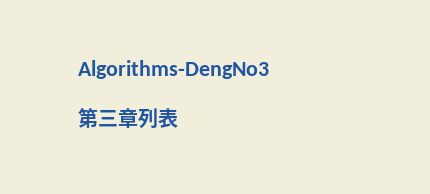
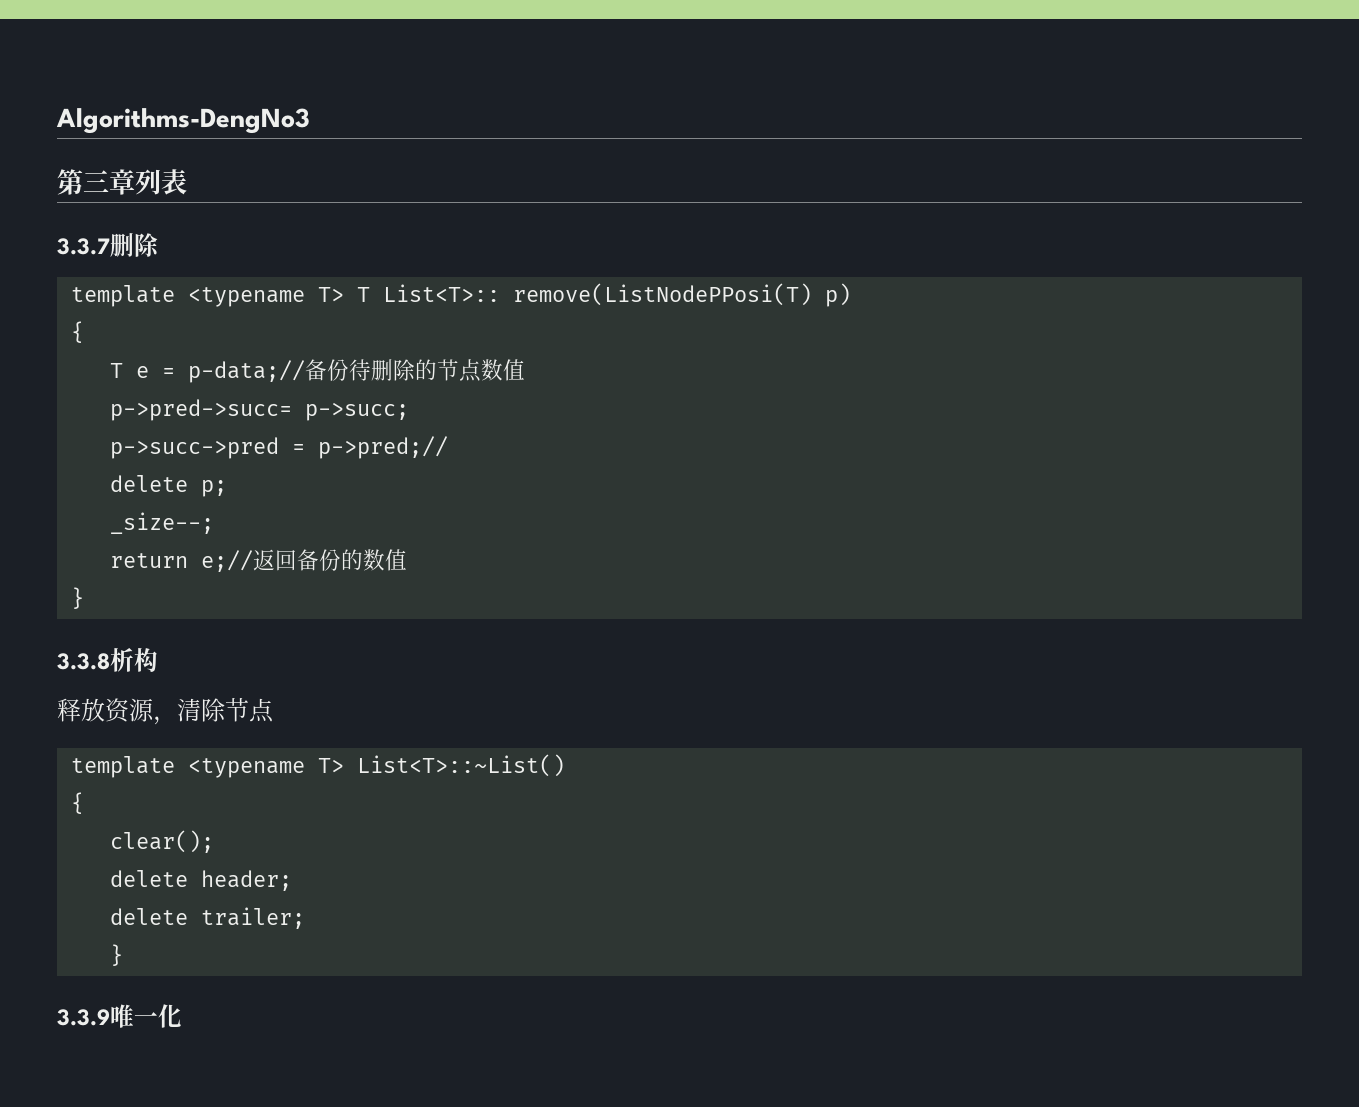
(178, 118) none -> [57,233,159,257] [71,283,852,307] [71,321,85,343] [110,359,526,383] [110,399,410,421] [110,436,449,459] [110,475,228,497] [110,512,215,534] [110,549,408,572] [71,587,85,609] [57,647,158,672] [57,698,274,725] [71,754,566,778] [71,792,85,814] [110,830,215,853] [110,870,293,891] [110,907,306,929] [110,944,124,966] [57,1004,182,1028] // 3.3.7删除 // template <typename T> T List<T>:: remove(ListNodePPosi(T) p) // { // T e = p-data;//备份待删除的节点数值 // p->pred->succ= p->succ; // p->succ->pred = p->pred;// // delete p; // _size--; // return e;//返回备份的数值 // } // 3.3.8析构 // 释放资源，清除节点 // template <typename T> List<T>::~List() // { // clear(); // delete header; // delete trailer; // } // 3.3.9唯一化

